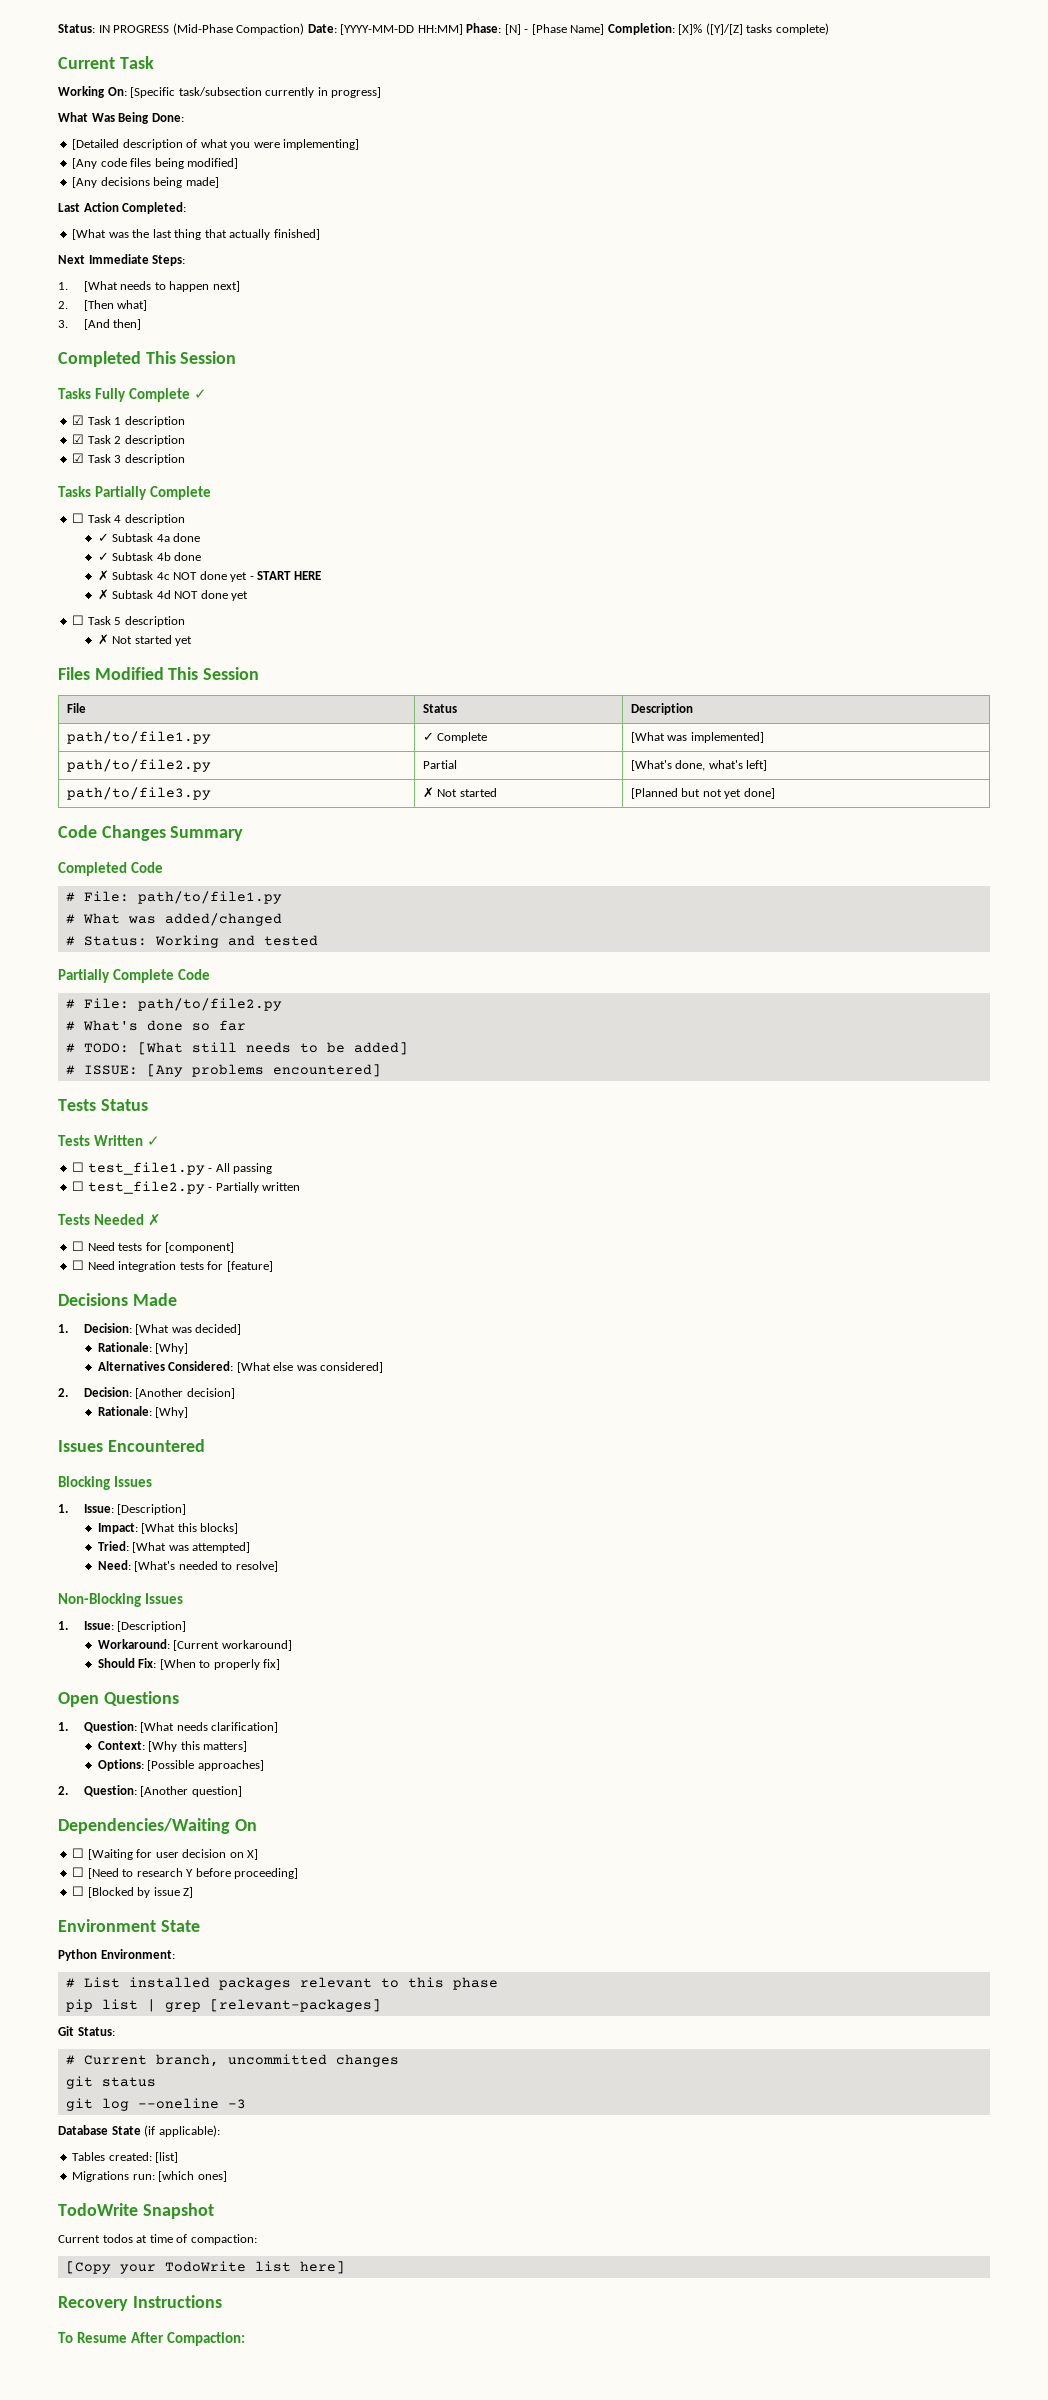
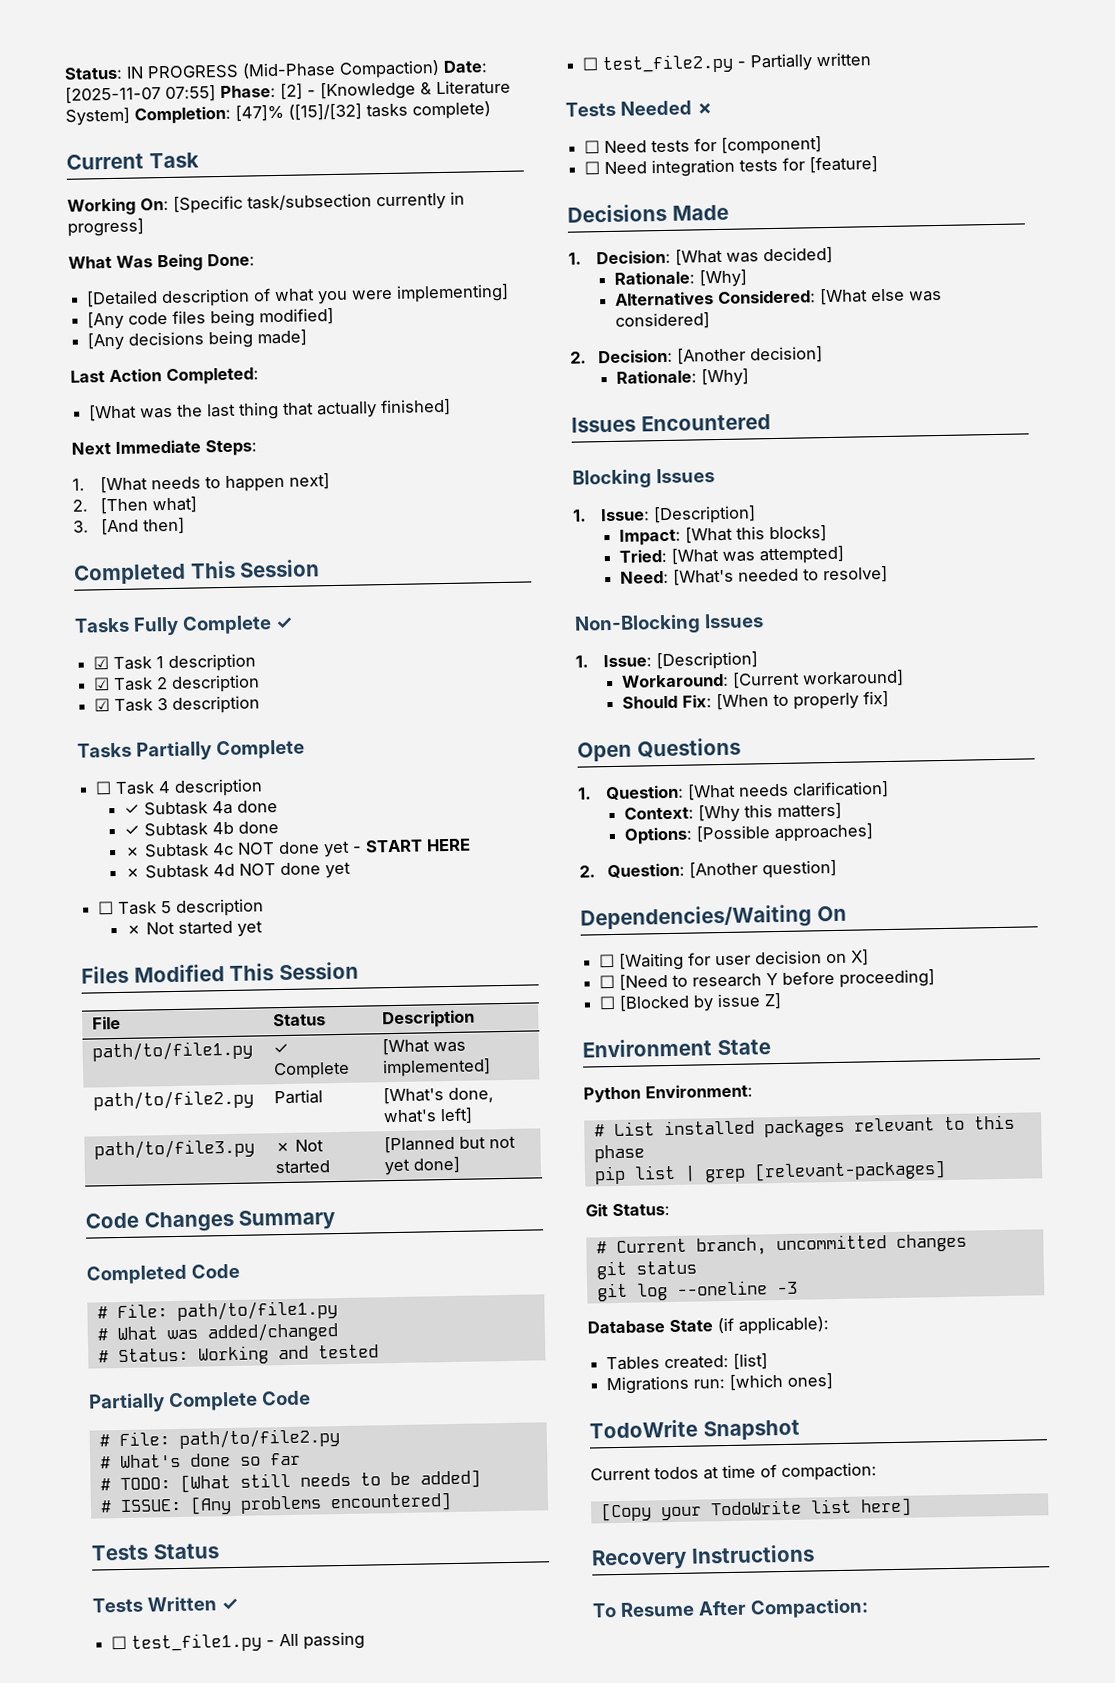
[340,23,743,35] [YYYY-MM-DD HH:MM] Phase: [N] - [Phase Name] Completion: [X]% ([Y]/[Z] -> [65,79,511,104] [65,103,362,126] [2025-11-07 07:55] Phase: [2] - [Knowledge & Literature System] Completion: [47]% ([15]/[32]

